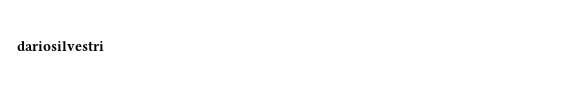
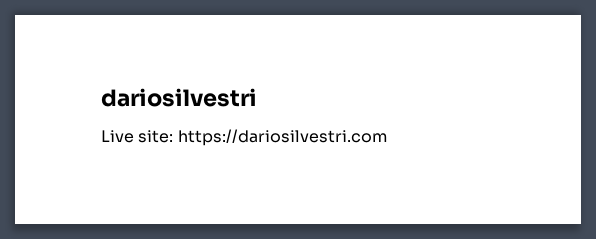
(104, 46) none -> [101,129,387,146] // Live site: https://dariosilvestri.com

